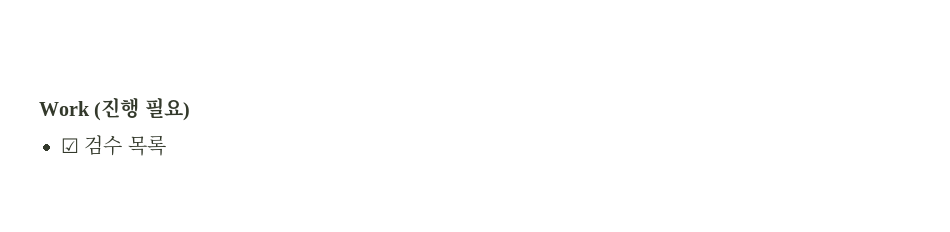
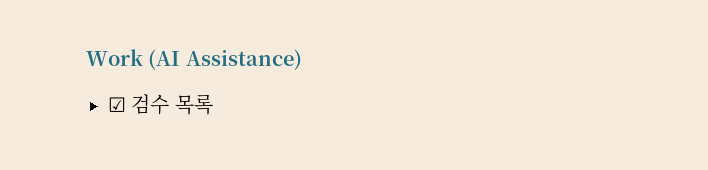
[94,97,190,121] (진행 필요) -> [148,49,302,70] (AI Assistance)

